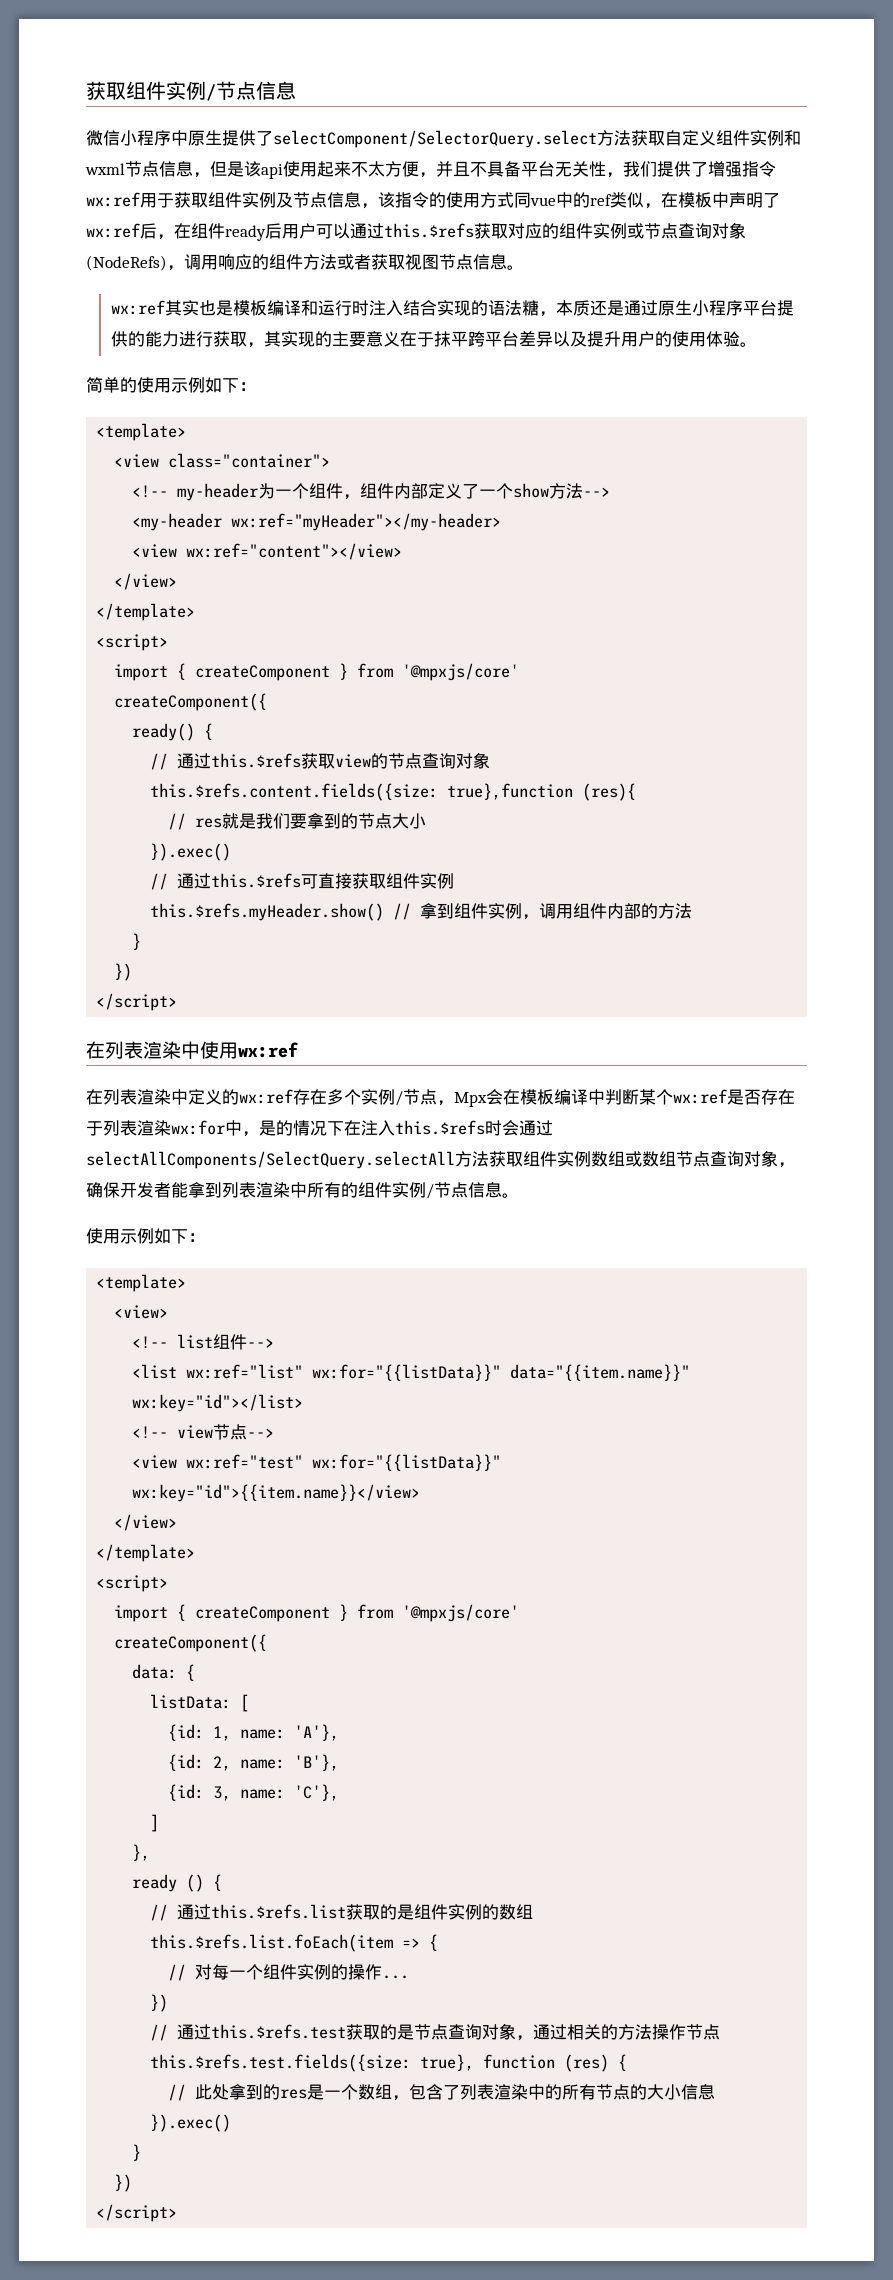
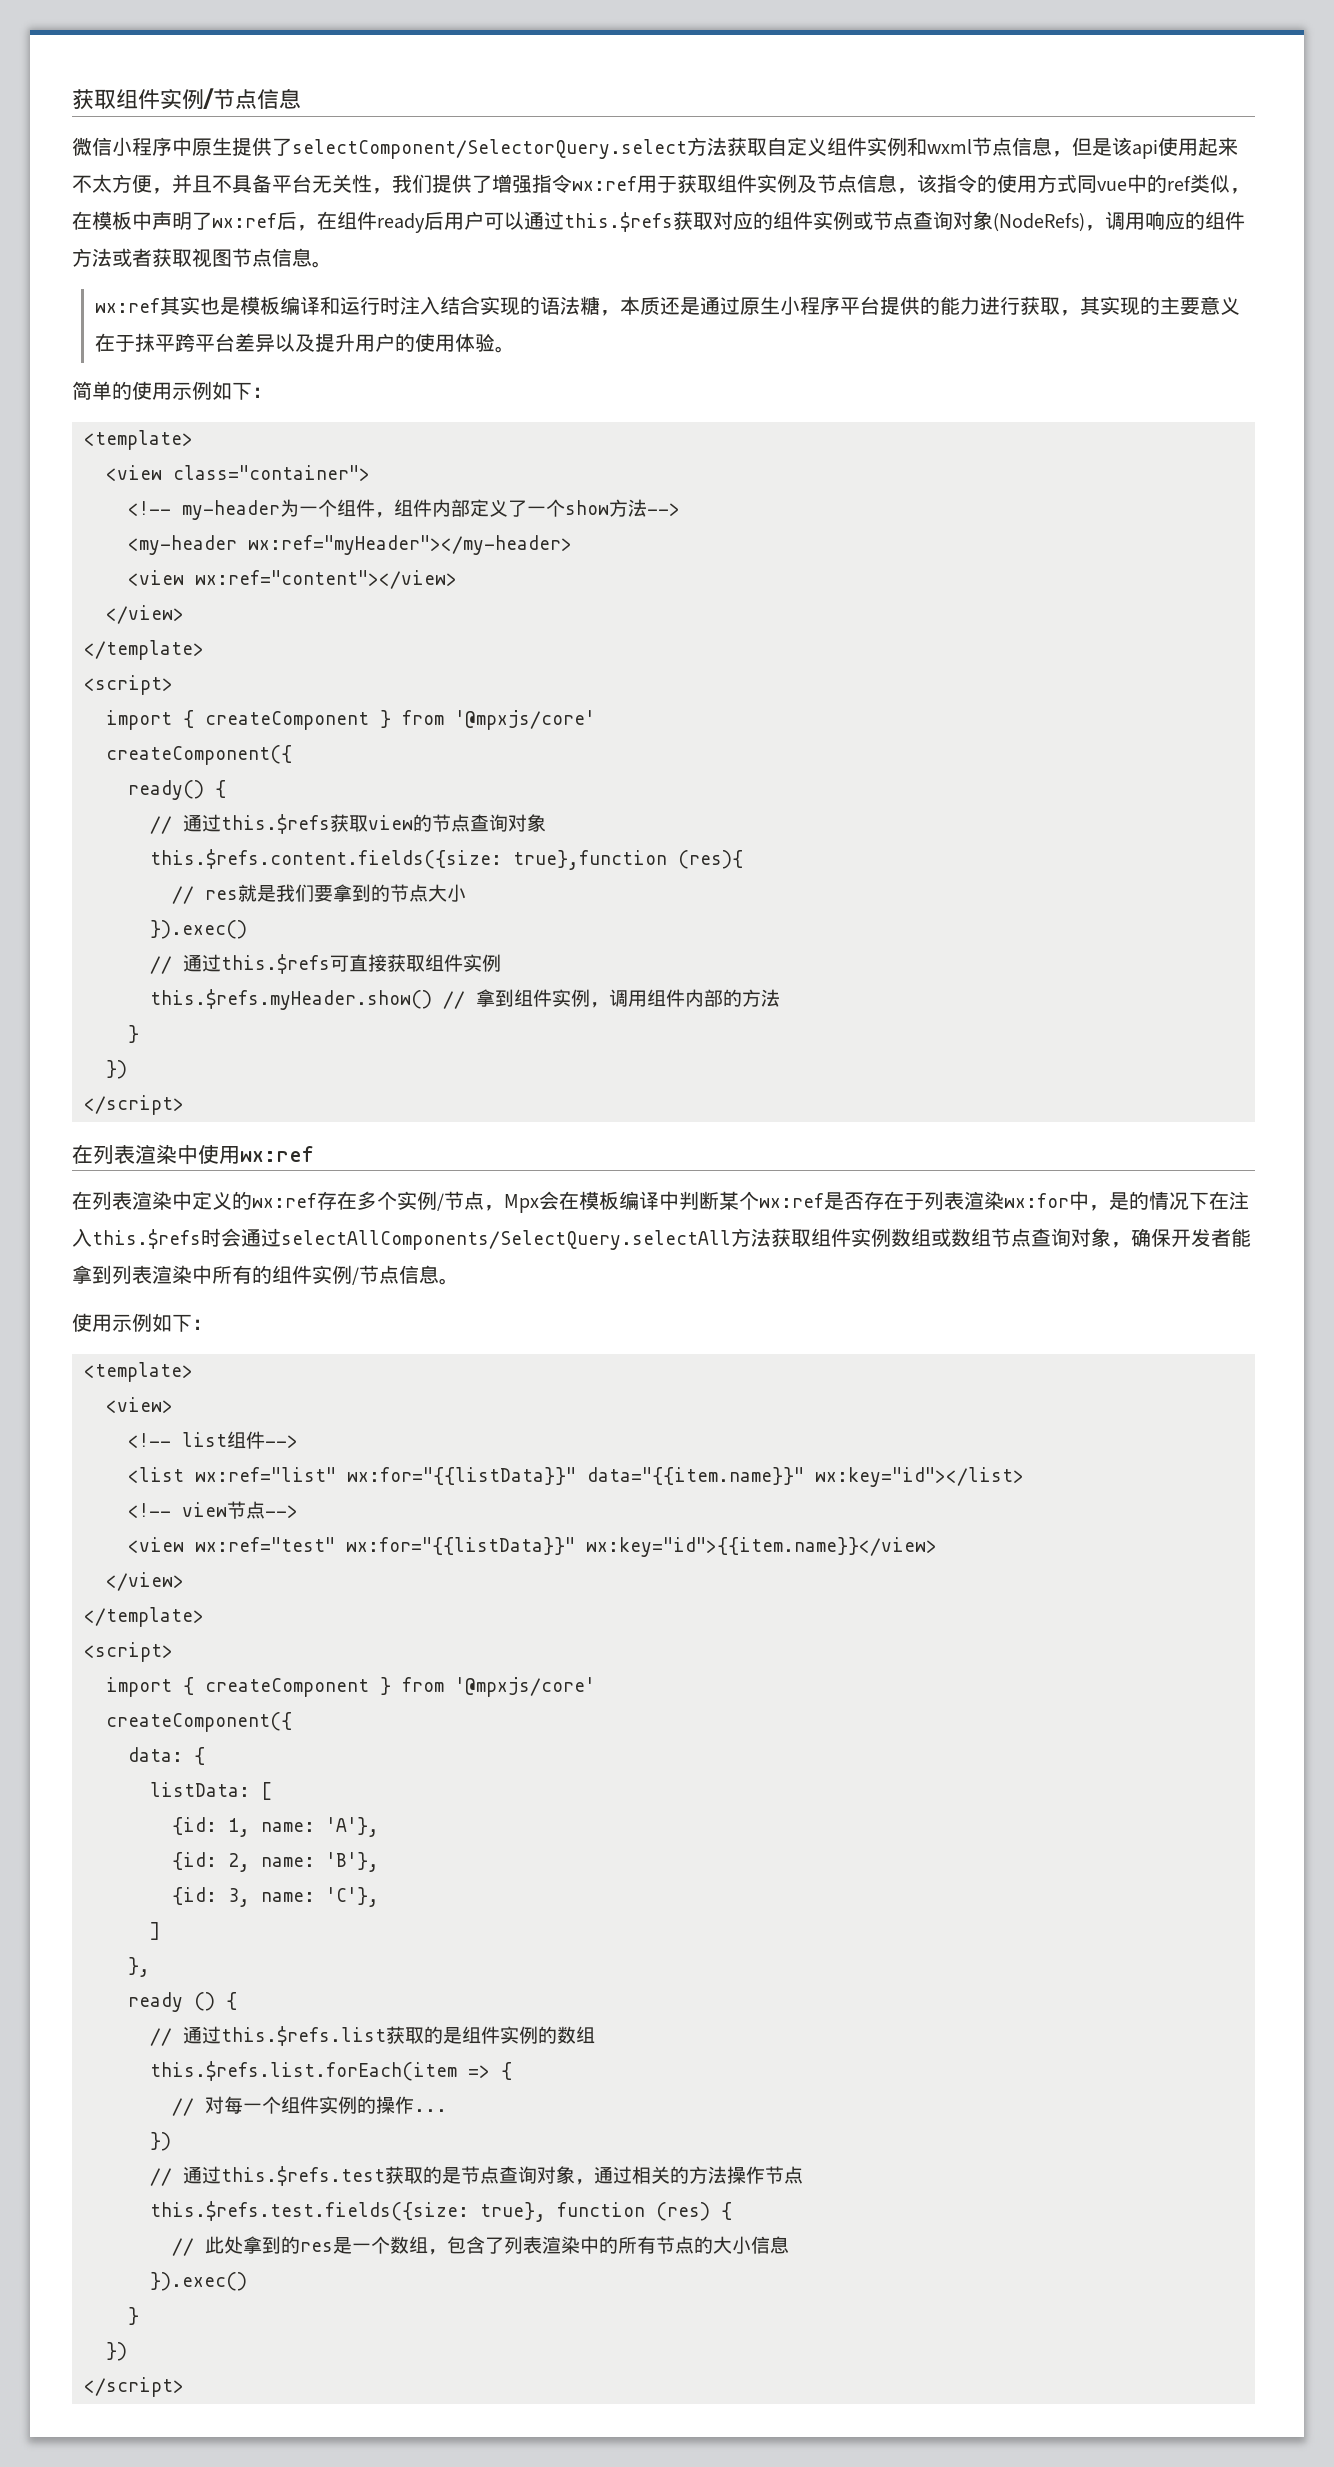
[150,1934,394,1952] this.$refs.list.foEach(item -> [150,2061,457,2081] this.$refs.list.forEach(item

